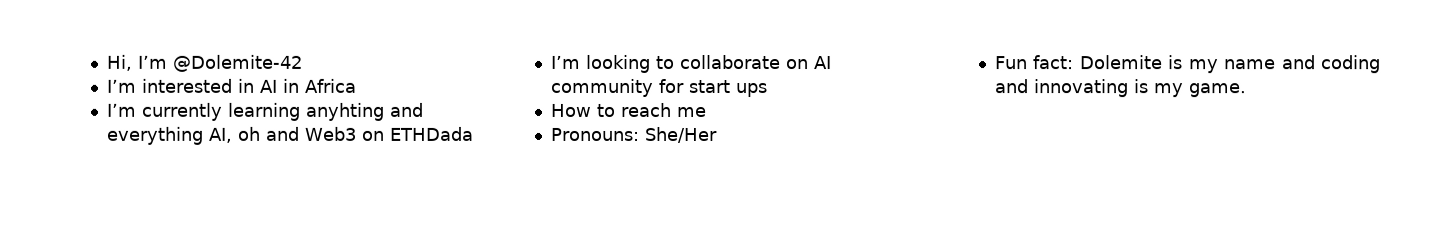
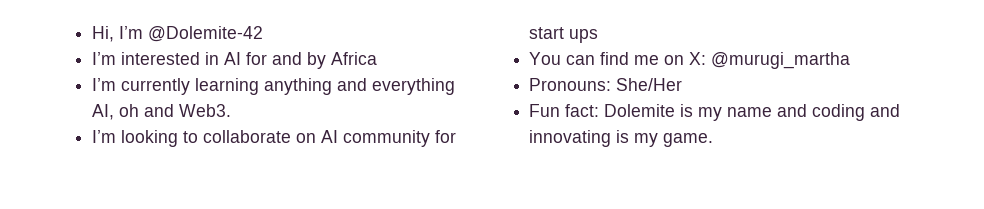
[282,78,300,93] in -> [246,52,327,69] for and by
[304,102,385,121] anyhting -> [264,78,333,95] anything
[303,126,473,141] Web3 on ETHDada -> [179,104,232,117] Web3.
[550,102,707,117] How to reach me -> [529,52,851,69] You can find me on X: @murugi_martha

